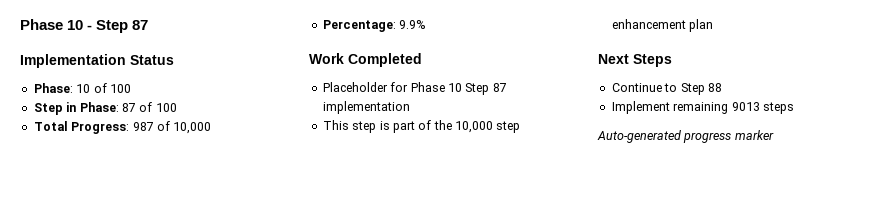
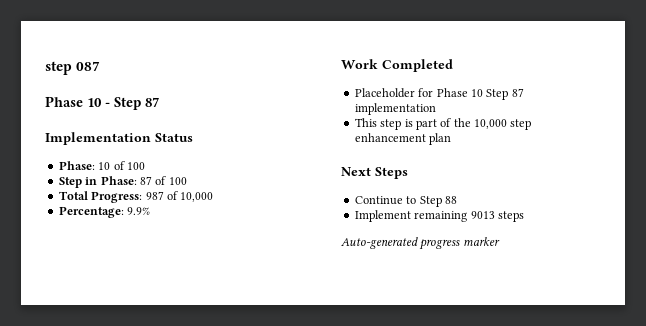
(20, 24) none -> [45,61,101,75] step 087 //

